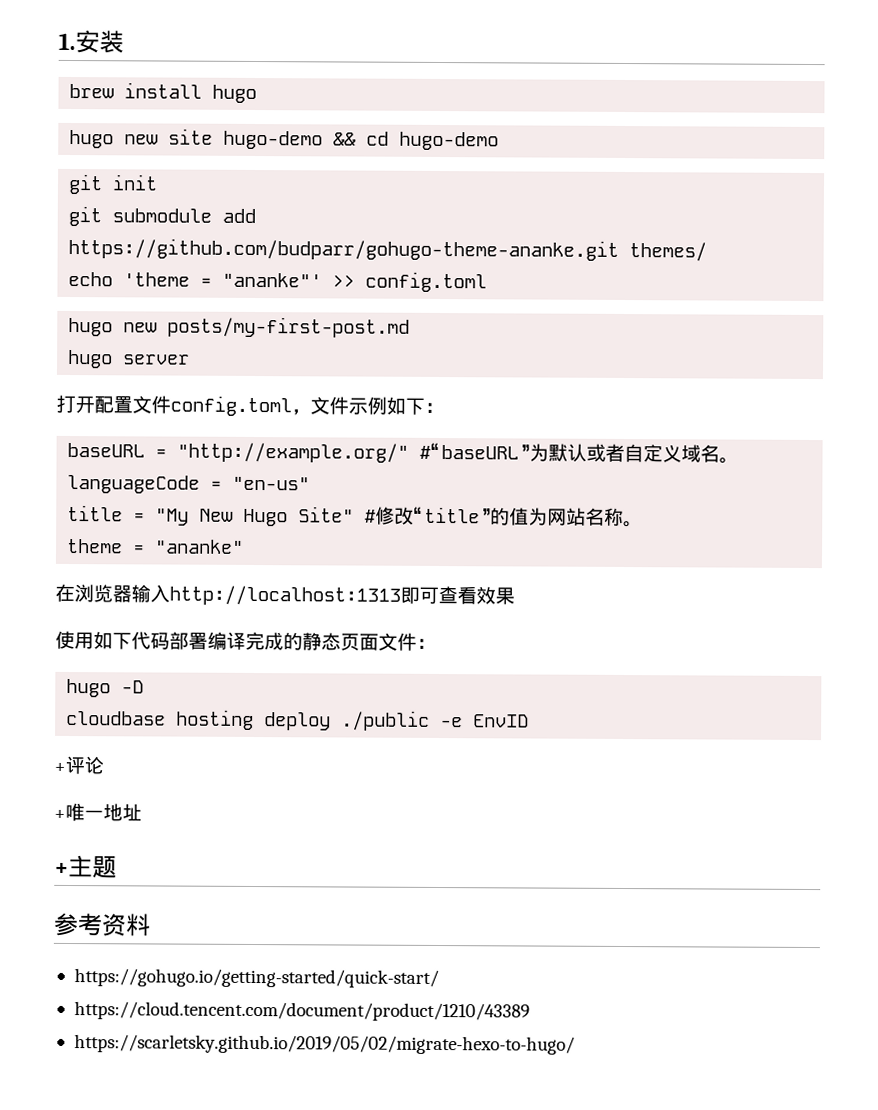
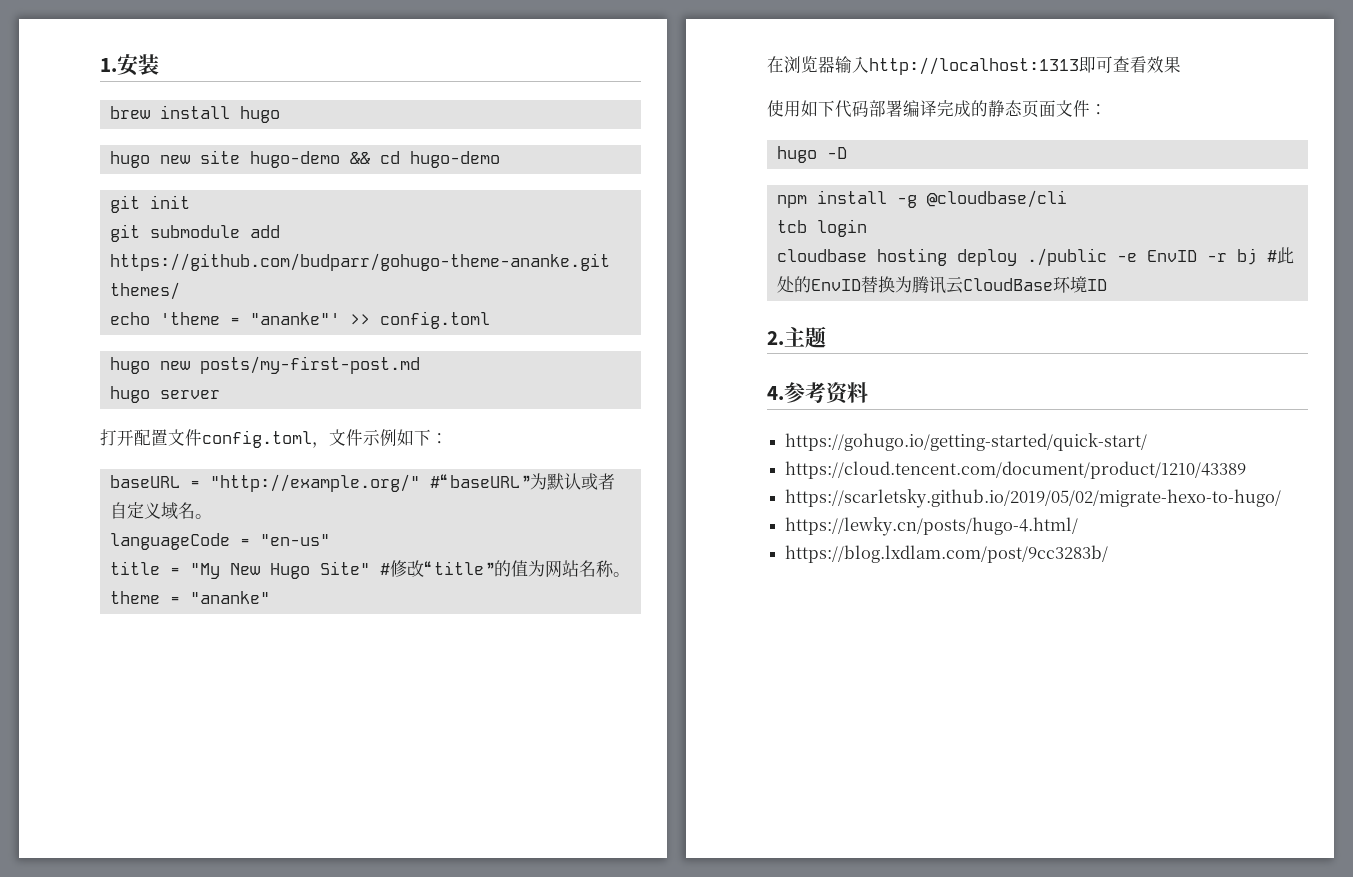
(145, 687) none -> [776,190,1067,208] [776,219,867,237] // npm install -g @cloudbase/cli // tcb login
[54,755,104,775] [54,802,142,822] [54,862,69,875] // +评论 // +唯一地址 // + -> [1206,247,1294,265] [776,276,1107,294] [767,331,784,345] -r bj #此处的EnvID替换为腾讯云CloudBase环境ID // 2.
(117, 867) none -> [767,386,784,400] 4.
(575, 1044) none -> [785,517,1079,536] [785,545,1109,563] // https://lewky.cn/posts/hugo-4.html/ // https://blog.lxdlam.com/post/9cc3283b/

